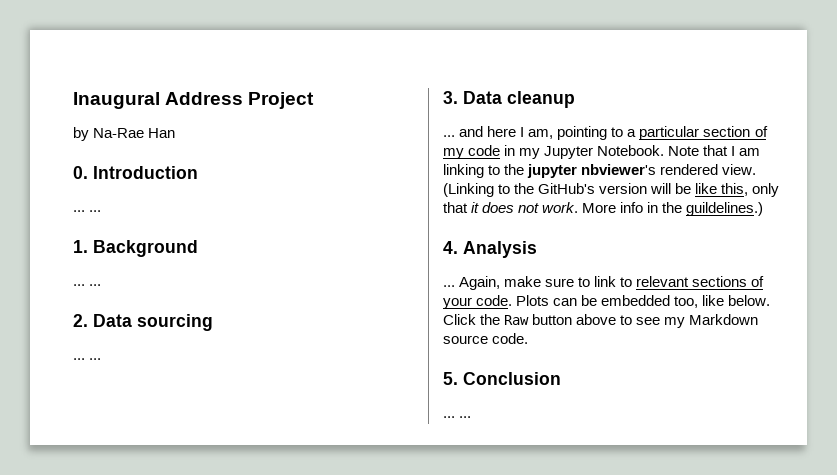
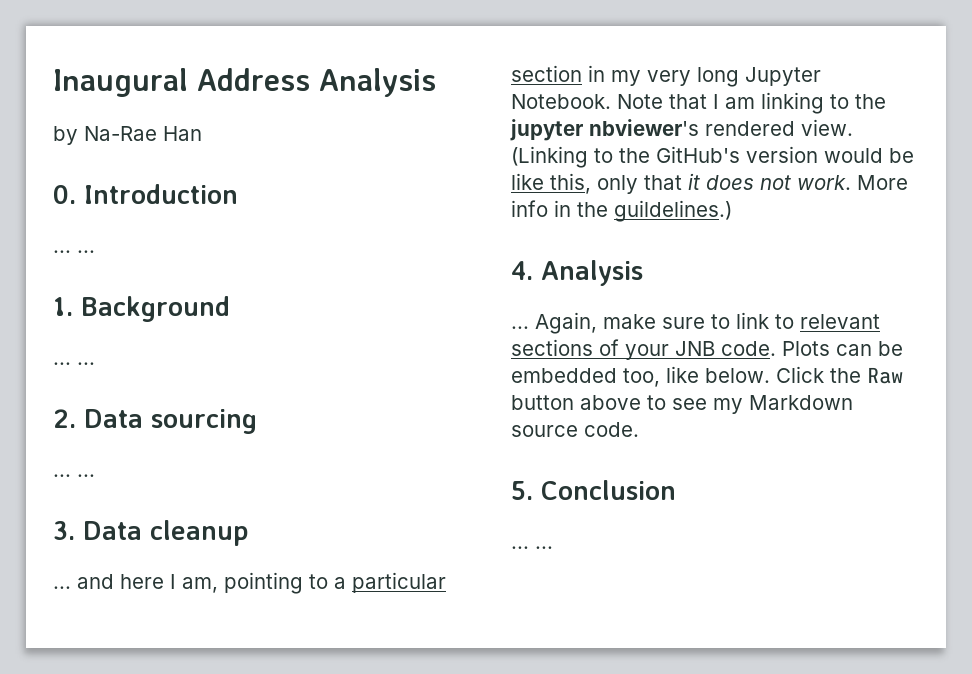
[248,92,315,109] Project -> [319,68,436,97] Analysis
[754,126,768,137] [443,145,541,159] of my code in my -> [588,65,739,87] in my very long
[650,183,672,194] will -> [824,148,883,163] would
(472, 303) none -> [675,341,715,356] JNB

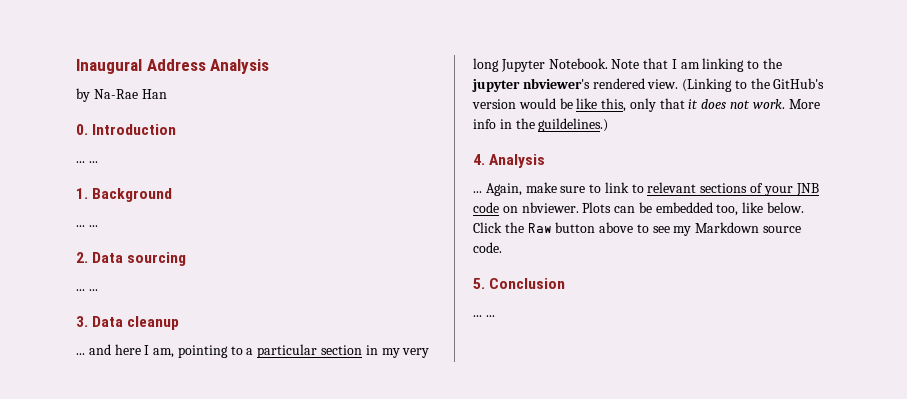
[721,341,776,356] code. -> [473,202,579,213] code on nbviewer.

